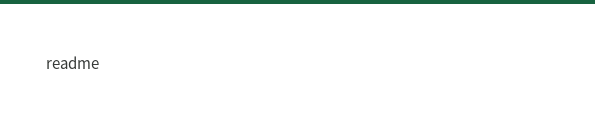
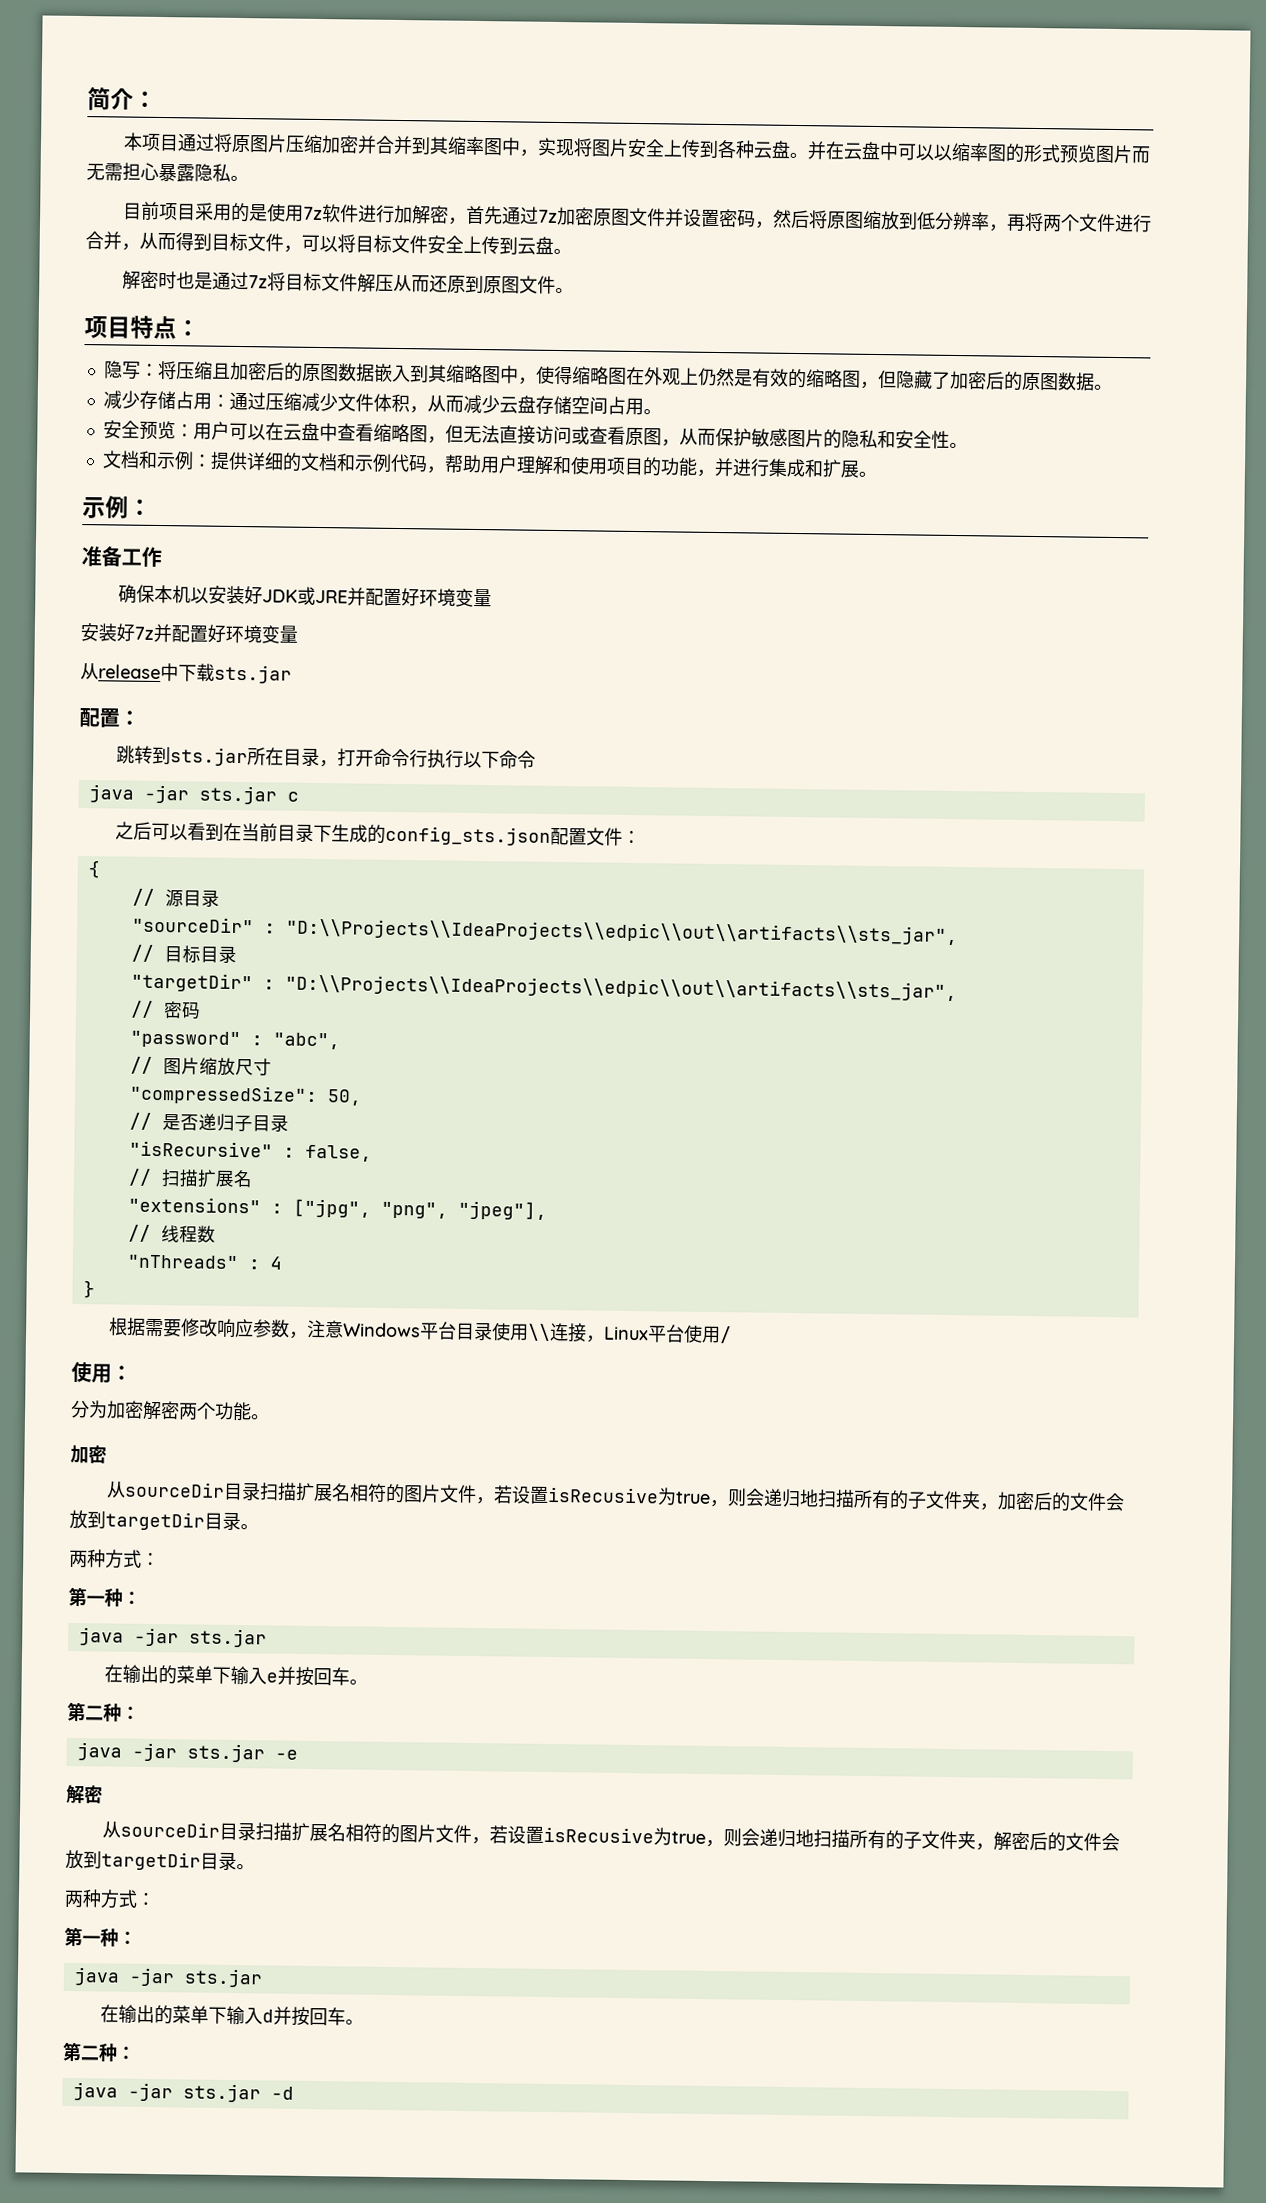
[46,56,99,69] readme -> [87,87,157,111] [123,132,1152,164] [86,162,249,182] [123,201,1153,233] [85,231,572,255] [122,270,575,294] [84,315,200,340] [103,360,1113,391] [102,390,662,416] [102,420,968,449] [101,450,877,478] [82,495,152,519] [81,546,162,568] [118,584,493,608] [80,623,298,644] [80,663,292,684] [79,708,140,728] [116,745,537,769] [88,784,299,805] [115,821,642,846] [87,860,100,879] [131,888,220,908] [131,916,958,946] [130,944,237,964] [130,972,957,1002] [130,1000,201,1020] [129,1030,340,1050] [129,1056,272,1077] [128,1084,362,1106] [128,1112,289,1133] [128,1140,372,1162] [127,1168,253,1188] [127,1196,547,1220] [127,1224,216,1243] [126,1254,283,1270] [82,1280,95,1299] [109,1317,733,1344] [71,1361,132,1384] [70,1399,270,1422] [70,1444,107,1464] [106,1481,1126,1512] [69,1509,259,1531] [69,1549,160,1569] [68,1586,141,1607] [78,1627,267,1648] [104,1664,369,1687] [67,1701,140,1722] [76,1742,298,1763] [66,1784,103,1804] [102,1821,1121,1852] [65,1849,255,1871] [64,1889,156,1909] [64,1926,137,1947] [73,1967,263,1988] [100,2004,365,2027] [62,2041,136,2062] [72,2082,294,2103] 简介： // 本项目通过将原图片压缩加密并合并到其缩率图中，实现将图片安全上传到各种云盘。并在云盘中可以以缩率图的形式预览图片而无需担心暴露隐私。 // 目前项目采用的是使用7z软件进行加解密，首先通过7z加密原图文件并设置密码，然后将原图缩放到低分辨率，再将两个文件进行合并，从而得到目标文件，可以将目标文件安全上传到云盘。 // 解密时也是通过7z将目标文件解压从而还原到原图文件。 // 项目特点： // 隐写：将压缩且加密后的原图数据嵌入到其缩略图中，使得缩略图在外观上仍然是有效的缩略图，但隐藏了加密后的原图数据。 // 减少存储占用：通过压缩减少文件体积，从而减少云盘存储空间占用。 // 安全预览：用户可以在云盘中查看缩略图，但无法直接访问或查看原图，从而保护敏感图片的隐私和安全性。 // 文档和示例：提供详细的文档和示例代码，帮助用户理解和使用项目的功能，并进行集成和扩展。 // 示例： // 准备工作 // 确保本机以安装好JDK或JRE并配置好环境变量 // 安装好7z并配置好环境变量 // 从release中下载sts.jar // 配置： // 跳转到sts.jar所在目录，打开命令行执行以下命令 // java -jar sts.jar c // 之后可以看到在当前目录下生成的config_sts.json配置文件： // { // // 源目录 // "sourceDir" : "D:\\Projects\\IdeaProjects\\edpic\\out\\artifacts\\sts_jar", // // 目标目录 // "targetDir" : "D:\\Projects\\IdeaProjects\\edpic\\out\\artifacts\\sts_jar", // // 密码 // "password" : "abc", // // 图片缩放尺寸 // "compressedSize": 50, // // 是否递归子目录 // "isRecursive" : false, // // 扫描扩展名 // "extensions" : ["jpg", "png", "jpeg"], // // 线程数 // "nThreads" : 4 // } // 根据需要修改响应参数，注意Windows平台目录使用\\连接，Linux平台使用/ // 使用： // 分为加密解密两个功能。 // 加密 // 从sourceDir目录扫描扩展名相符的图片文件，若设置isRecusive为true，则会递归地扫描所有的子文件夹，加密后的文件会放到targetDir目录。 // 两种方式： // 第一种： // java -jar sts.jar // 在输出的菜单下输入e并按回车。 // 第二种： // java -jar sts.jar -e // 解密 // 从sourceDir目录扫描扩展名相符的图片文件，若设置isRecusive为true，则会递归地扫描所有的子文件夹，解密后的文件会放到targetDir目录。 // 两种方式： // 第一种： // java -jar sts.jar // 在输出的菜单下输入d并按回车。 // 第二种： // java -jar sts.jar -d

